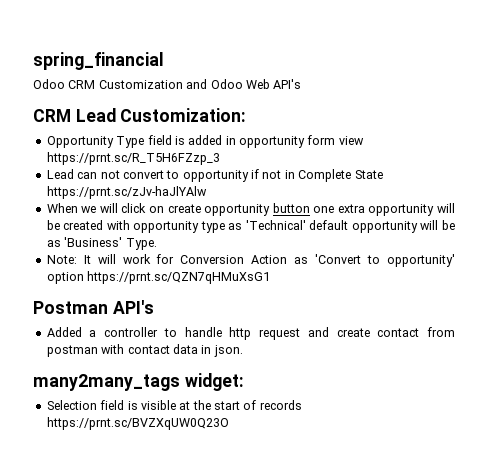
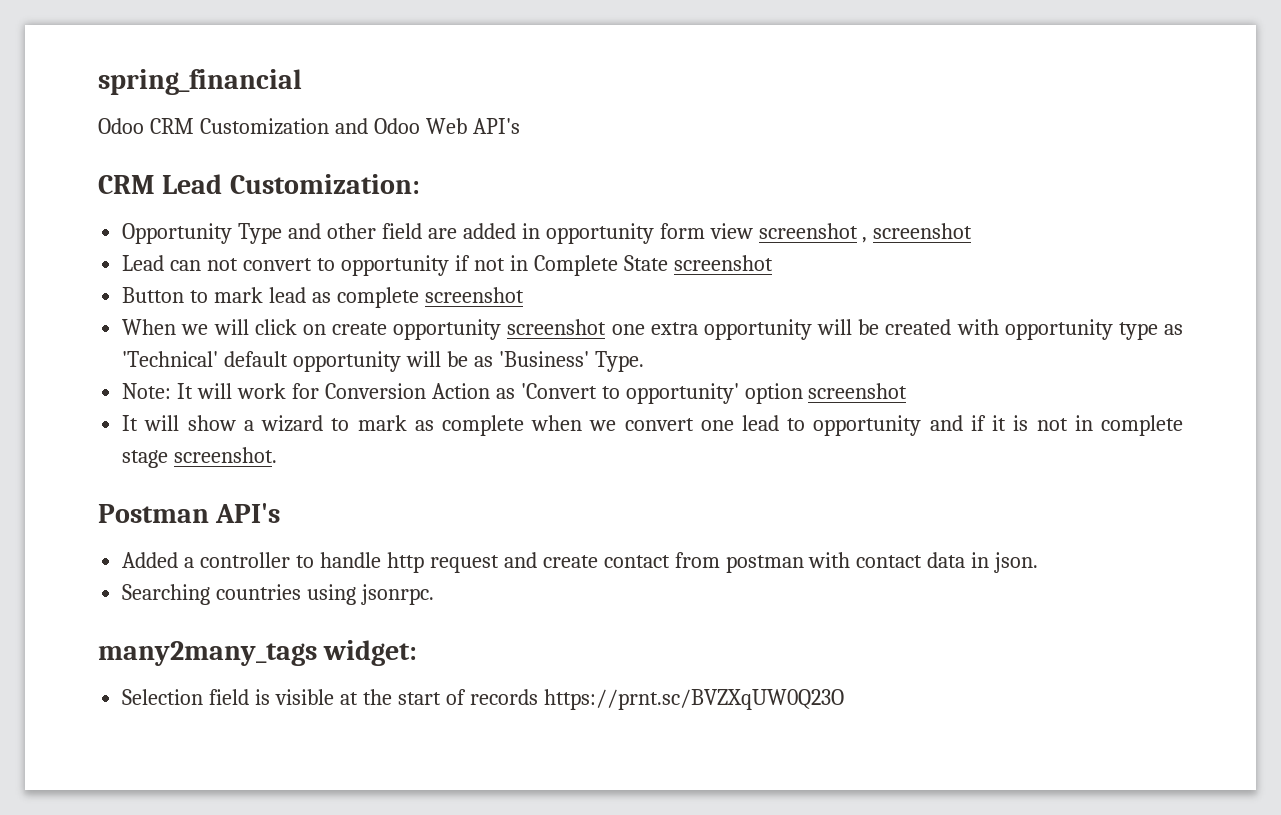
[147,135,185,145] field is -> [288,223,457,239] and other field are
[46,152,220,165] https://prnt.sc/R_T5H6FZzp_3 -> [758,223,973,243] screenshot , screenshot
[46,186,207,199] https://prnt.sc/zJv-haJlYAlw -> [673,255,773,271] [122,287,524,308] screenshot // Button to mark lead as complete screenshot
[272,203,310,213] button -> [507,319,607,335] screenshot
[87,271,271,284] https://prnt.sc/QZN7qHMuXsG1 -> [808,383,908,399] [122,415,1184,436] [122,447,278,468] screenshot // It will show a wizard to mark as complete when we convert one lead to opportunity and if it is not in complete stage screenshot.
(243, 351) none -> [122,584,435,605] // Searching countries using jsonrpc.

